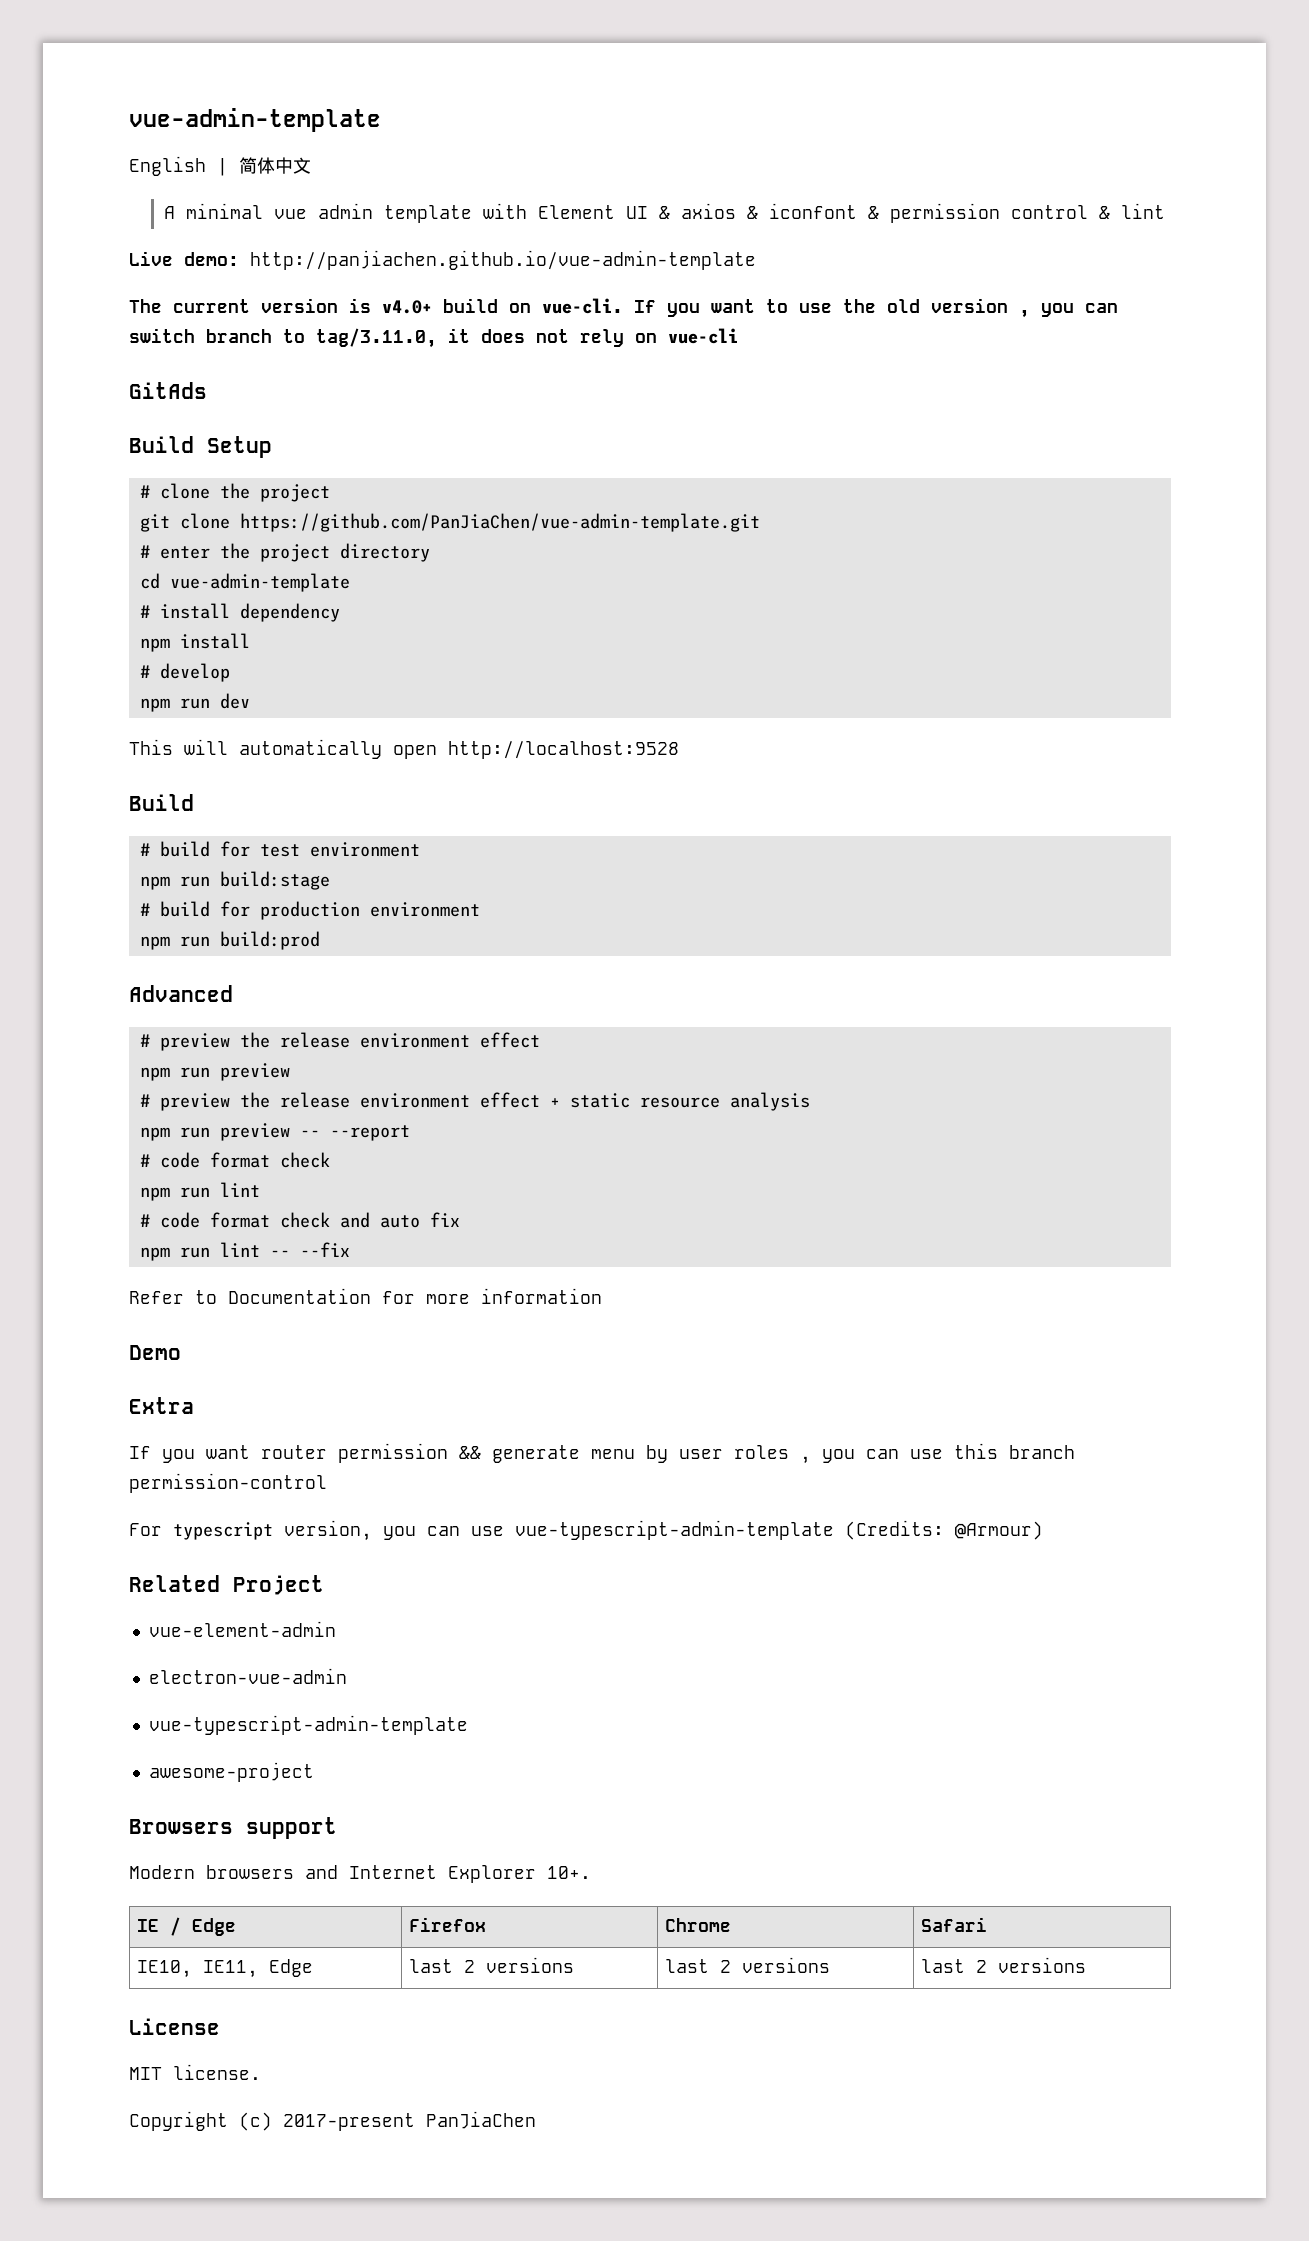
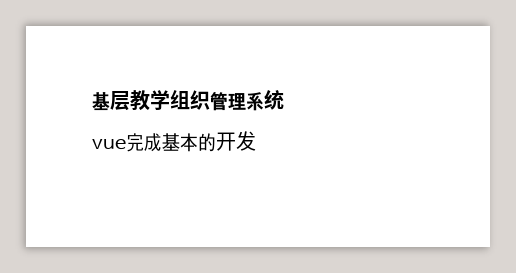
[129,108,381,132] [129,156,311,176] [163,203,1165,223] [129,250,756,270] [129,298,1118,318] [129,328,738,348] [129,382,207,399] [129,436,272,458] [139,483,330,502] [139,513,760,532] [139,543,430,562] [139,573,350,592] [139,603,340,622] [139,633,250,652] [139,663,230,682] [139,693,250,712] [129,739,679,759] [129,794,194,811] [139,841,420,857] [139,871,330,890] [139,901,480,920] [139,931,320,950] [129,985,233,1002] [139,1032,540,1051] [139,1063,290,1081] [139,1092,810,1111] [139,1123,410,1141] [139,1152,330,1168] [139,1182,260,1201] [139,1212,460,1228] [139,1242,350,1261] [129,1288,602,1304] [129,1345,181,1360] [129,1397,194,1414] [129,1443,1075,1464] [129,1473,327,1493] [129,1520,1043,1541] [129,1575,324,1595] [148,1621,336,1637] [148,1668,347,1684] [148,1715,468,1735] [148,1762,314,1782] [129,1817,337,1839] [129,1865,591,1883] [136,1917,236,1936] [408,1917,486,1932] [664,1918,731,1932] [920,1917,987,1932] [136,1959,313,1978] [408,1957,574,1973] [664,1957,830,1973] [920,1957,1086,1973] [129,2018,220,2035] [129,2064,261,2080] [129,2111,536,2131] vue-admin-template // English | 简体中文 // A minimal vue admin template with Element UI & axios & iconfont & permission control & lint // Live demo: http://panjiachen.github.io/vue-admin-template // The current version is v4.0+ build on vue-cli. If you want to use the old version , you can switch branch to tag/3.11.0, it does not rely on vue-cli // GitAds // Build Setup // # clone the project // git clone https://github.com/PanJiaChen/vue-admin-template.git // # enter the project directory // cd vue-admin-template // # install dependency // npm install // # develop // npm run dev // This will automatically open http://localhost:9528 // Build // # build for test environment // npm run build:stage // # build for production environment // npm run build:prod // Advanced // # preview the release environment effect // npm run preview // # preview the release environment effect + static resource analysis // npm run preview -- --report // # code format check // npm run lint // # code format check and auto fix // npm run lint -- --fix // Refer to Documentation for more information // Demo // Extra // If you want router permission && generate menu by user roles , you can use this branch permission-control // For typescript version, you can use vue-typescript-admin-template (Credits: @Armour) // Related Project // vue-element-admin // electron-vue-admin // vue-typescript-admin-template // awesome-project // Browsers support // Modern browsers and Internet Explorer 10+. // IE / Edge | Firefox | Chrome | Safari // IE10, IE11, Edge | last 2 versions | last 2 versions | last 2 versions // License // MIT license. // Copyright (c) 2017-present PanJiaChen -> [92,89,284,111] [92,131,256,152] 基层教学组织管理系统 // vue完成基本的开发

